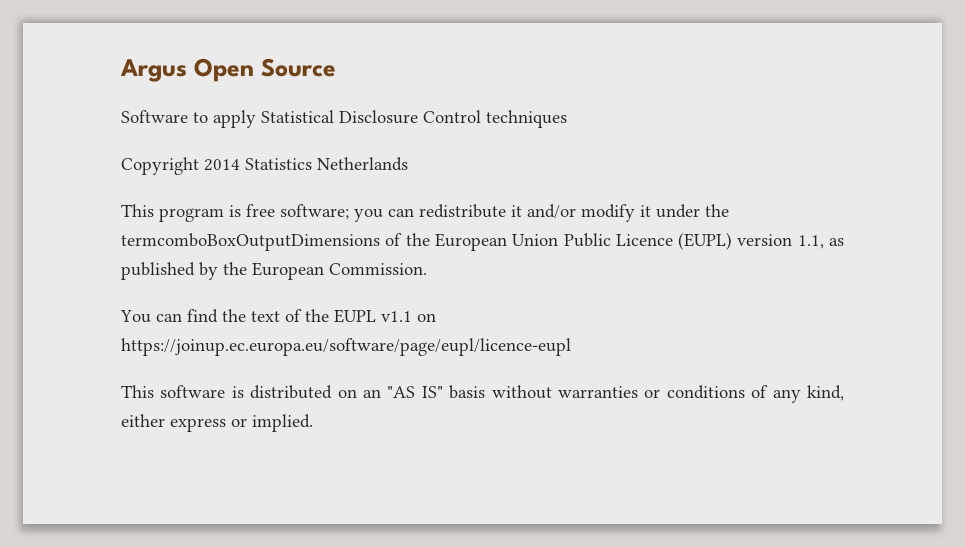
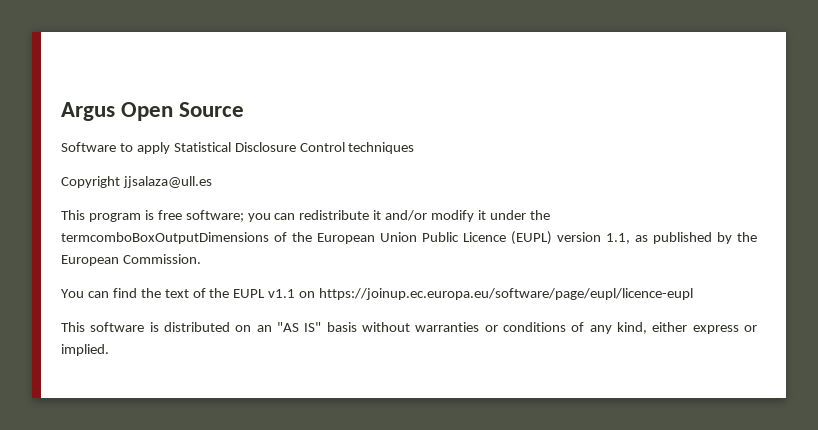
[204,157,408,171] 2014 Statistics Netherlands -> [122,176,212,188] jjsalaza@ull.es

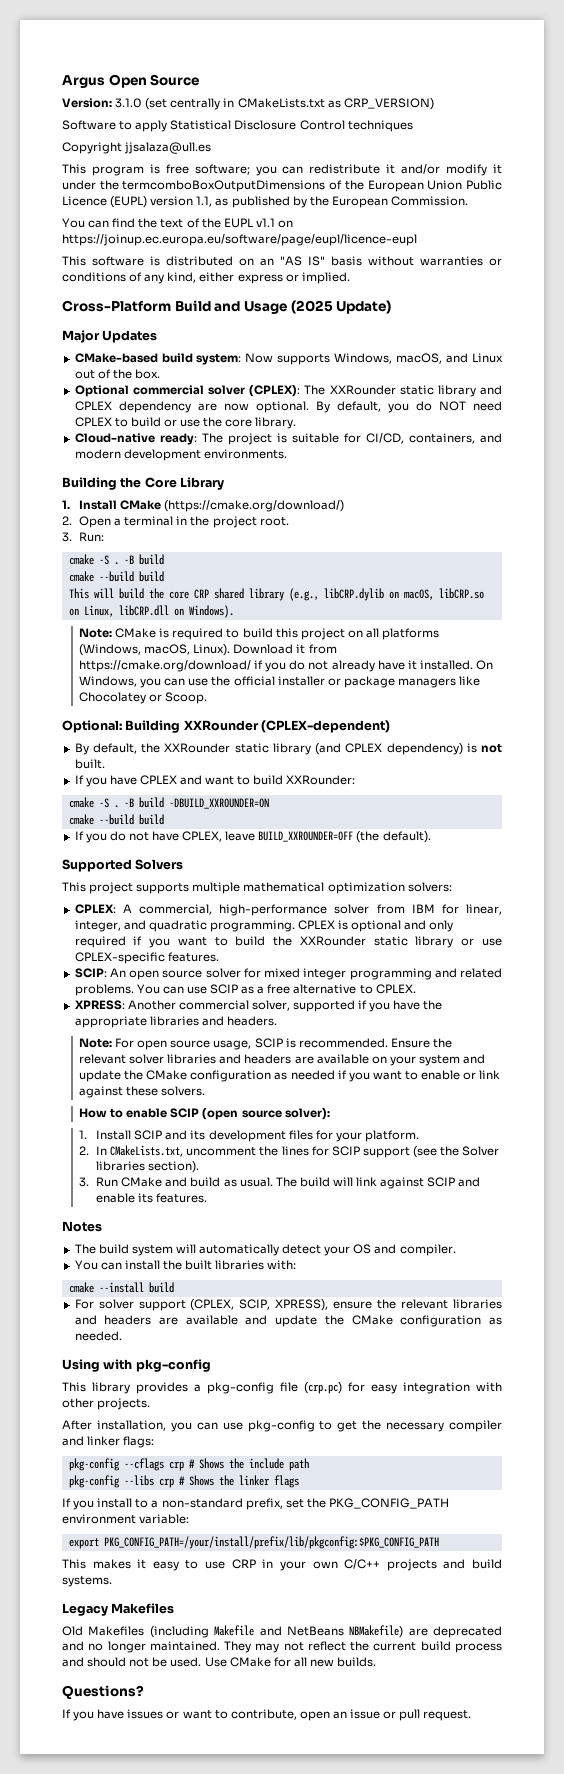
(245, 109) none -> [62,98,434,110] // Version: 3.1.0 (set centrally in CMakeLists.txt as CRP_VERSION)
(109, 350) none -> [62,300,392,314] [62,330,158,343] [74,353,503,365] [74,369,160,379] [74,385,502,397] [74,401,503,413] [74,417,297,429] [74,433,502,445] [74,449,287,461] [62,477,225,490] [62,500,345,512] [62,516,289,528] [62,532,105,542] [68,554,164,565] [68,571,164,582] [68,588,484,601] [68,605,234,618] [79,628,440,640] [79,644,337,656] [79,660,493,672] [79,676,481,688] [79,692,208,704] [62,720,391,733] [74,743,503,755] [74,759,105,769] [74,775,356,787] [68,797,269,809] [68,814,164,825] [74,831,431,843] [62,859,184,872] [62,882,452,894] [74,904,502,916] [74,920,454,932] [74,936,502,948] [74,952,219,964] [74,968,503,980] [74,984,416,996] [74,1000,443,1012] [74,1016,277,1028] [79,1038,452,1050] [79,1054,486,1066] [79,1070,501,1082] [79,1086,206,1098] [79,1108,330,1120] [79,1130,419,1142] [79,1145,500,1158] [96,1161,200,1173] [79,1177,481,1189] [96,1193,208,1203] [62,1221,102,1232] [74,1244,456,1256] [74,1260,297,1270] [68,1282,174,1293] [74,1299,502,1311] [74,1315,503,1327] [74,1331,122,1341] [62,1359,211,1372] [62,1382,502,1394] [62,1398,151,1410] [62,1420,502,1432] [62,1436,155,1448] [68,1458,309,1471] [68,1475,299,1488] [62,1498,449,1510] [62,1514,190,1524] [68,1536,439,1549] [62,1559,503,1571] [62,1576,112,1587] [62,1603,175,1616] [62,1625,502,1638] [62,1641,502,1653] [62,1657,377,1667] [62,1685,144,1699] [62,1709,472,1721] // Cross-Platform Build and Usage (2025 Update) // Major Updates // CMake-based build system: Now supports Windows, macOS, and Linux out of the box. // Optional commercial solver (CPLEX): The XXRounder static library and CPLEX dependency are now optional. By default, you do NOT need CPLEX to build or use the core library. // Cloud-native ready: The project is suitable for CI/CD, containers, and modern development environments. // Building the Core Library // 1. Install CMake (https://cmake.org/download/) // 2. Open a terminal in the project root. // 3. Run: // cmake -S . -B build // cmake --build build // This will build the core CRP shared library (e.g., libCRP.dylib on macOS, libCRP.so on Linux, libCRP.dll on Windows). // Note: CMake is required to build this project on all platforms (Windows, macOS, Linux). Download it from https://cmake.org/download/ if you do not already have it installed. On Windows, you can use the official installer or package managers like Chocolatey or Scoop. // Optional: Building XXRounder (CPLEX-dependent) // By default, the XXRounder static library (and CPLEX dependency) is not built. // If you have CPLEX and want to build XXRounder: // cmake -S . -B build -DBUILD_XXROUNDER=ON // cmake --build build // If you do not have CPLEX, leave BUILD_XXROUNDER=OFF (the default). // Supported Solvers // This project supports multiple mathematical optimization solvers: // CPLEX: A commercial, high-performance solver from IBM for linear, integer, and quadratic programming. CPLEX is optional and only required if you want to build the XXRounder static library or use CPLEX-specific features. // SCIP: An open source solver for mixed integer programming and related problems. You can use SCIP as a free alternative to CPLEX. // XPRESS: Another commercial solver, supported if you have the appropriate libraries and headers. // Note: For open source usage, SCIP is recommended. Ensure the relevant solver libraries and headers are available on your system and update the CMake configuration as needed if you want to enable or link against these solvers. // How to enable SCIP (open source solver): // 1. Install SCIP and its development files for your platform. // 2. In CMakeLists.txt, uncomment the lines for SCIP support (see the Solver libraries section). // 3. Run CMake and build as usual. The build will link against SCIP and enable its features. // Notes // The build system will automatically detect your OS and compiler. // You can install the built libraries with: // cmake --install build // For solver support (CPLEX, SCIP, XPRESS), ensure the relevant libraries and headers are available and update the CMake configuration as needed. // Using with pkg-config // This library provides a pkg-config file (crp.pc) for easy integration with other projects. // After installation, you can use pkg-config to get the necessary compiler and linker flags: // pkg-config --cflags crp # Shows the include path // pkg-config --libs crp # Shows the linker flags // If you install to a non-standard prefix, set the PKG_CONFIG_PATH environment variable: // export PKG_CONFIG_PATH=/your/install/prefix/lib/pkgconfig:$PKG_CONFIG_PATH // This makes it easy to use CRP in your own C/C++ projects and build systems. // Legacy Makefiles // Old Makefiles (including Makefile and NetBeans NBMakefile) are deprecated and no longer maintained. They may not reflect the current build process and should not be used. Use CMake for all new builds. // Questions? // If you have issues or want to contribute, open an issue or pull request.

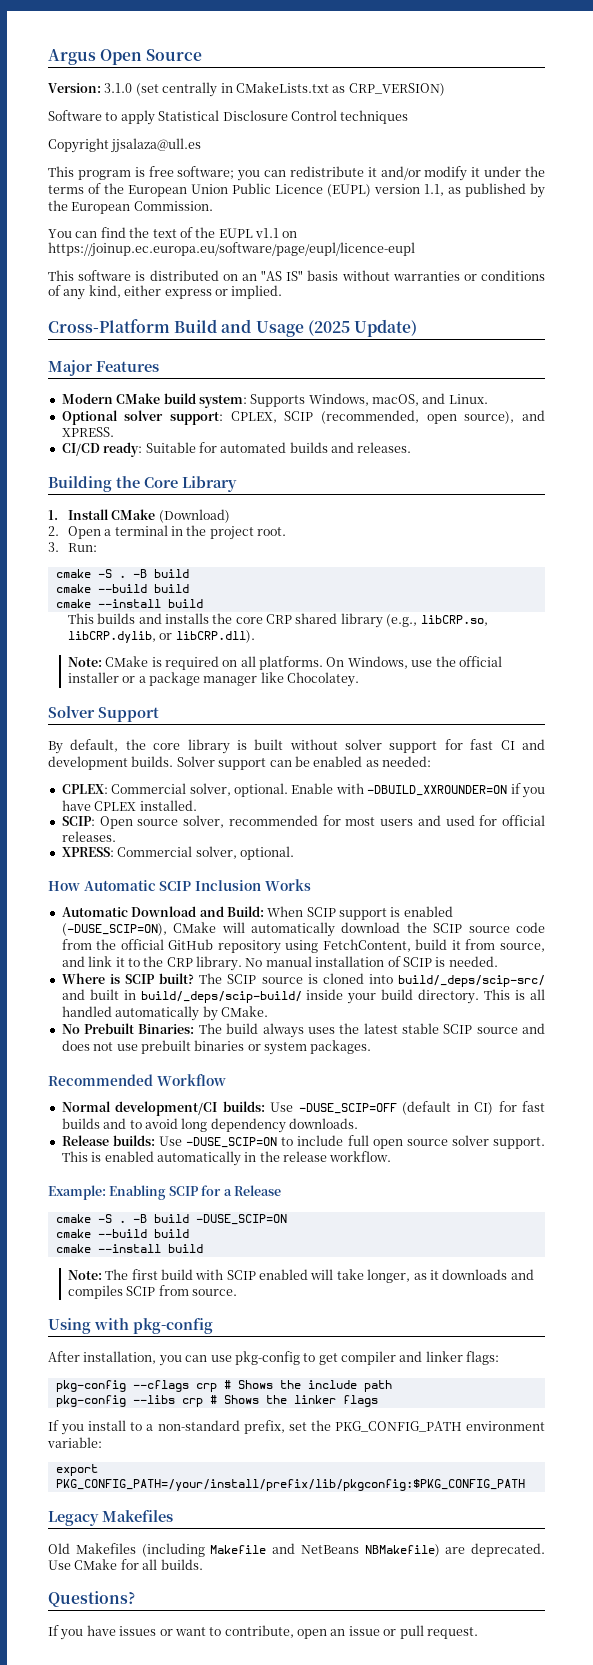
[122,180,326,192] termcomboBoxOutputDimensions -> [48,185,84,194] terms
[102,330,158,343] [74,353,503,365] [74,369,160,379] [74,385,502,397] [74,401,503,413] [74,417,297,429] [74,433,502,445] [74,449,287,461] Updates // CMake-based build system: Now supports Windows, macOS, and Linux out of the box. // Optional commercial solver (CPLEX): The XXRounder static library and CPLEX dependency are now optional. By default, you do NOT need CPLEX to build or use the core library. // Cloud-native ready: The project is suitable for CI/CD, containers, and modern development environments. -> [96,361,159,372] [61,393,488,408] [61,410,545,425] [61,427,114,437] [61,442,412,457] Features // Modern CMake build system: Supports Windows, macOS, and Linux. // Optional solver support: CPLEX, SCIP (recommended, open source), and XPRESS. // CI/CD ready: Suitable for automated builds and releases.
[164,500,345,512] (https://cmake.org/download/) -> [158,509,230,523] (Download)
[68,588,144,599] This will build -> [55,599,203,608] [67,613,209,624] cmake --install build // This builds and installs
[323,588,484,601] [68,605,234,618] [79,628,440,640] [79,644,337,656] [79,660,493,672] [79,676,186,688] libCRP.dylib on macOS, libCRP.so on Linux, libCRP.dll on Windows). // Note: CMake is required to build this project on all platforms (Windows, macOS, Linux). Download it from https://cmake.org/download/ if you do not already have it installed. On Windows, you can -> [420,615,488,626] [67,630,255,643] [67,656,408,670] libCRP.so, libCRP.dylib, or libCRP.dll). // Note: CMake is required on all platforms. On Windows,
[343,676,481,688] [79,692,208,704] [62,720,391,733] [74,743,503,755] [74,759,105,769] [74,775,356,787] [68,797,269,809] [68,814,164,825] [74,831,431,843] [62,859,184,872] [62,882,452,894] [74,904,502,916] [74,920,454,932] [74,936,502,948] [74,952,219,964] [74,968,503,980] [74,984,416,996] [74,1000,443,1012] [74,1016,277,1028] [79,1038,452,1050] [79,1054,486,1066] [79,1070,501,1082] [79,1086,206,1098] [79,1108,330,1120] [79,1130,419,1142] [79,1145,500,1158] [96,1161,200,1173] [79,1177,481,1189] [96,1193,208,1203] [62,1221,102,1232] [74,1244,456,1256] [74,1260,297,1270] [68,1282,174,1293] [74,1299,502,1311] [74,1315,503,1327] [74,1331,122,1341] [62,1359,211,1372] [62,1382,502,1394] [62,1398,151,1410] package managers like Chocolatey or Scoop. // Optional: Building XXRounder (CPLEX-dependent) // By default, the XXRounder static library (and CPLEX dependency) is not built. // If you have CPLEX and want to build XXRounder: // cmake -S . -B build -DBUILD_XXROUNDER=ON // cmake --build build // If you do not have CPLEX, leave BUILD_XXROUNDER=OFF (the default). // Supported Solvers // This project supports multiple mathematical optimization solvers: // CPLEX: A commercial, high-performance solver from IBM for linear, integer, and quadratic programming. CPLEX is optional and only required if you want to build the XXRounder static library or use CPLEX-specific features. // SCIP: An open source solver for mixed integer programming and related problems. You can use SCIP as a free alternative to CPLEX. // XPRESS: Another commercial solver, supported if you have the appropriate libraries and headers. // Note: For open source usage, SCIP is recommended. Ensure the relevant solver libraries and headers are available on your system and update the CMake configuration as needed if you want to enable or link against these solvers. // How to enable SCIP (open source solver): // 1. Install SCIP and its development files for your platform. // 2. In CMakeLists.txt, uncomment the lines for SCIP support (see the Solver libraries section). // 3. Run CMake and build as usual. The build will link against SCIP and enable its features. // Notes // The build system will automatically detect your OS and compiler. // You can install the built libraries with: // cmake --install build // For solver support (CPLEX, SCIP, XPRESS), ensure the relevant libraries and headers are available and update the CMake configuration as needed. // Using with pkg-config // This library provides a pkg-config file (crp.pc) for easy integration with other projects. -> [138,672,360,687] [48,706,159,722] [48,739,545,754] [48,756,431,770] [61,783,545,798] [61,800,197,811] [61,815,545,829] [61,831,116,842] [61,846,294,860] [48,879,311,891] [61,906,453,920] [61,922,545,937] [61,939,545,954] [61,956,498,971] [61,973,545,987] [61,989,545,1004] [61,1006,268,1021] [61,1023,545,1038] [61,1040,372,1055] [48,1074,226,1086] [61,1101,545,1116] [61,1118,358,1133] [61,1135,545,1149] [61,1151,392,1166] [48,1185,281,1200] [55,1214,287,1225] [55,1229,189,1238] [55,1244,203,1253] [67,1269,534,1283] [67,1285,237,1299] [48,1318,213,1334] a package manager like Chocolatey. // Solver Support // By default, the core library is built without solver support for fast CI and development builds. Solver support can be enabled as needed: // CPLEX: Commercial solver, optional. Enable with -DBUILD_XXROUNDER=ON if you have CPLEX installed. // SCIP: Open source solver, recommended for most users and used for official releases. // XPRESS: Commercial solver, optional. // How Automatic SCIP Inclusion Works // Automatic Download and Build: When SCIP support is enabled (-DUSE_SCIP=ON), CMake will automatically download the SCIP source code from the official GitHub repository using FetchContent, build it from source, and link it to the CRP library. No manual installation of SCIP is needed. // Where is SCIP built? The SCIP source is cloned into build/_deps/scip-src/ and built in build/_deps/scip-build/ inside your build directory. This is all handled automatically by CMake. // No Prebuilt Binaries: The build always uses the latest stable SCIP source and does not use prebuilt binaries or system packages. // Recommended Workflow // Normal development/CI builds: Use -DUSE_SCIP=OFF (default in CI) for fast builds and to avoid long dependency downloads. // Release builds: Use -DUSE_SCIP=ON to include full open source solver support. This is enabled automatically in the release workflow. // Example: Enabling SCIP for a Release // cmake -S . -B build -DUSE_SCIP=ON // cmake --build build // cmake --install build // Note: The first build with SCIP enabled will take longer, as it downloads and compiles SCIP from source. // Using with pkg-config
[362,1420,445,1432] the necessary -> (338, 1359) none
[62,1559,503,1571] [62,1576,112,1587] // This makes it easy to use CRP in your own C/C++ projects and build systems. -> (525, 1485) none
[433,1626,502,1638] [62,1641,502,1653] [62,1657,202,1667] deprecated and no longer maintained. They may not reflect the current build process and should not be used. -> [471,1543,545,1557] deprecated.
[309,1659,334,1667] new -> (158, 1564) none

